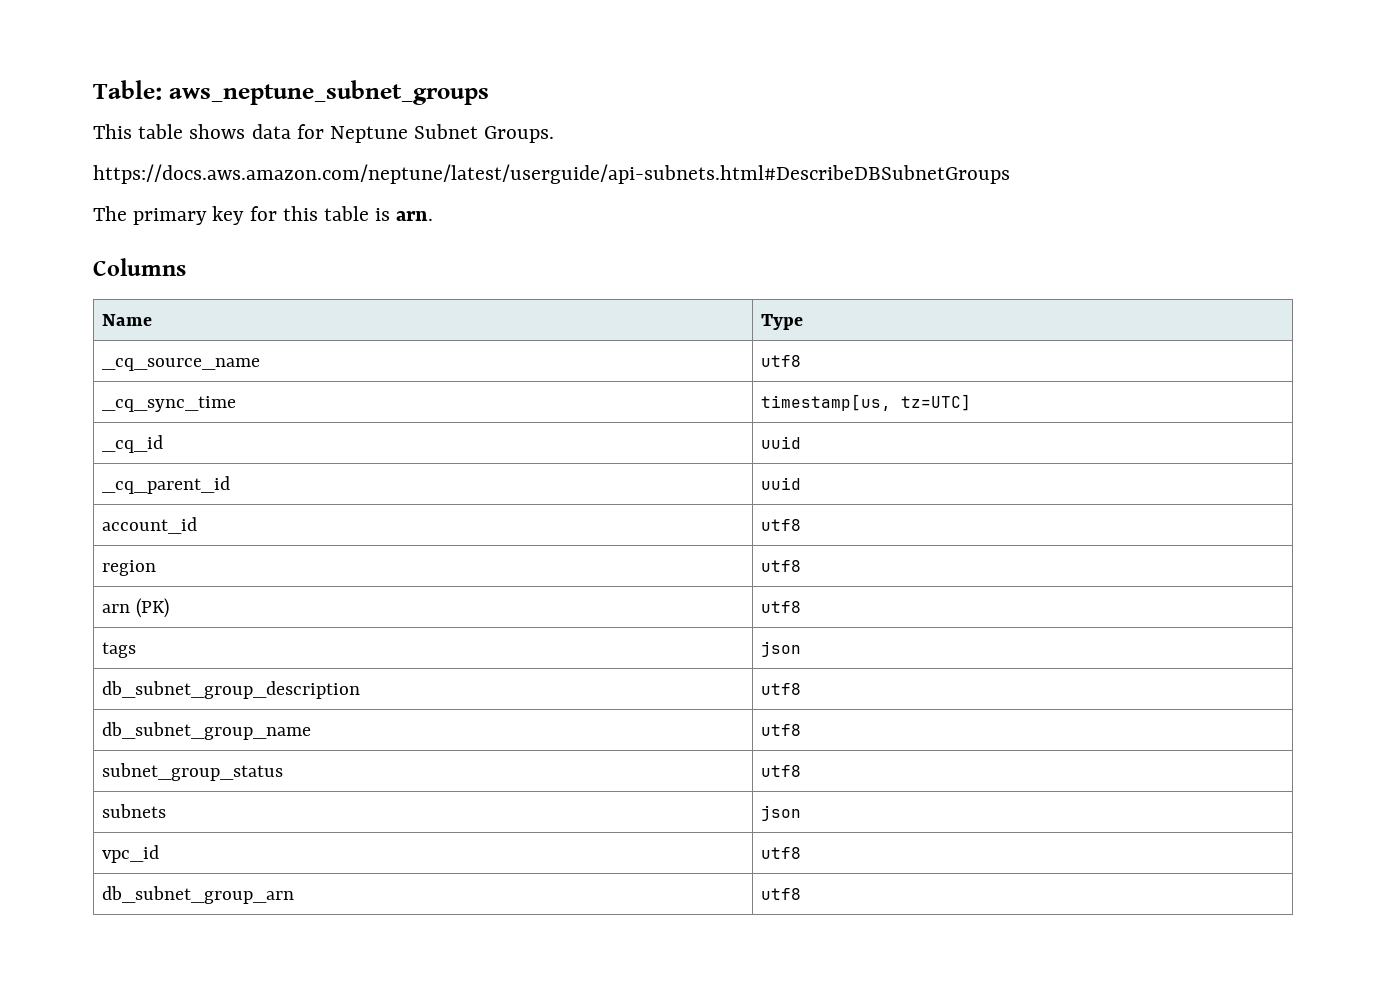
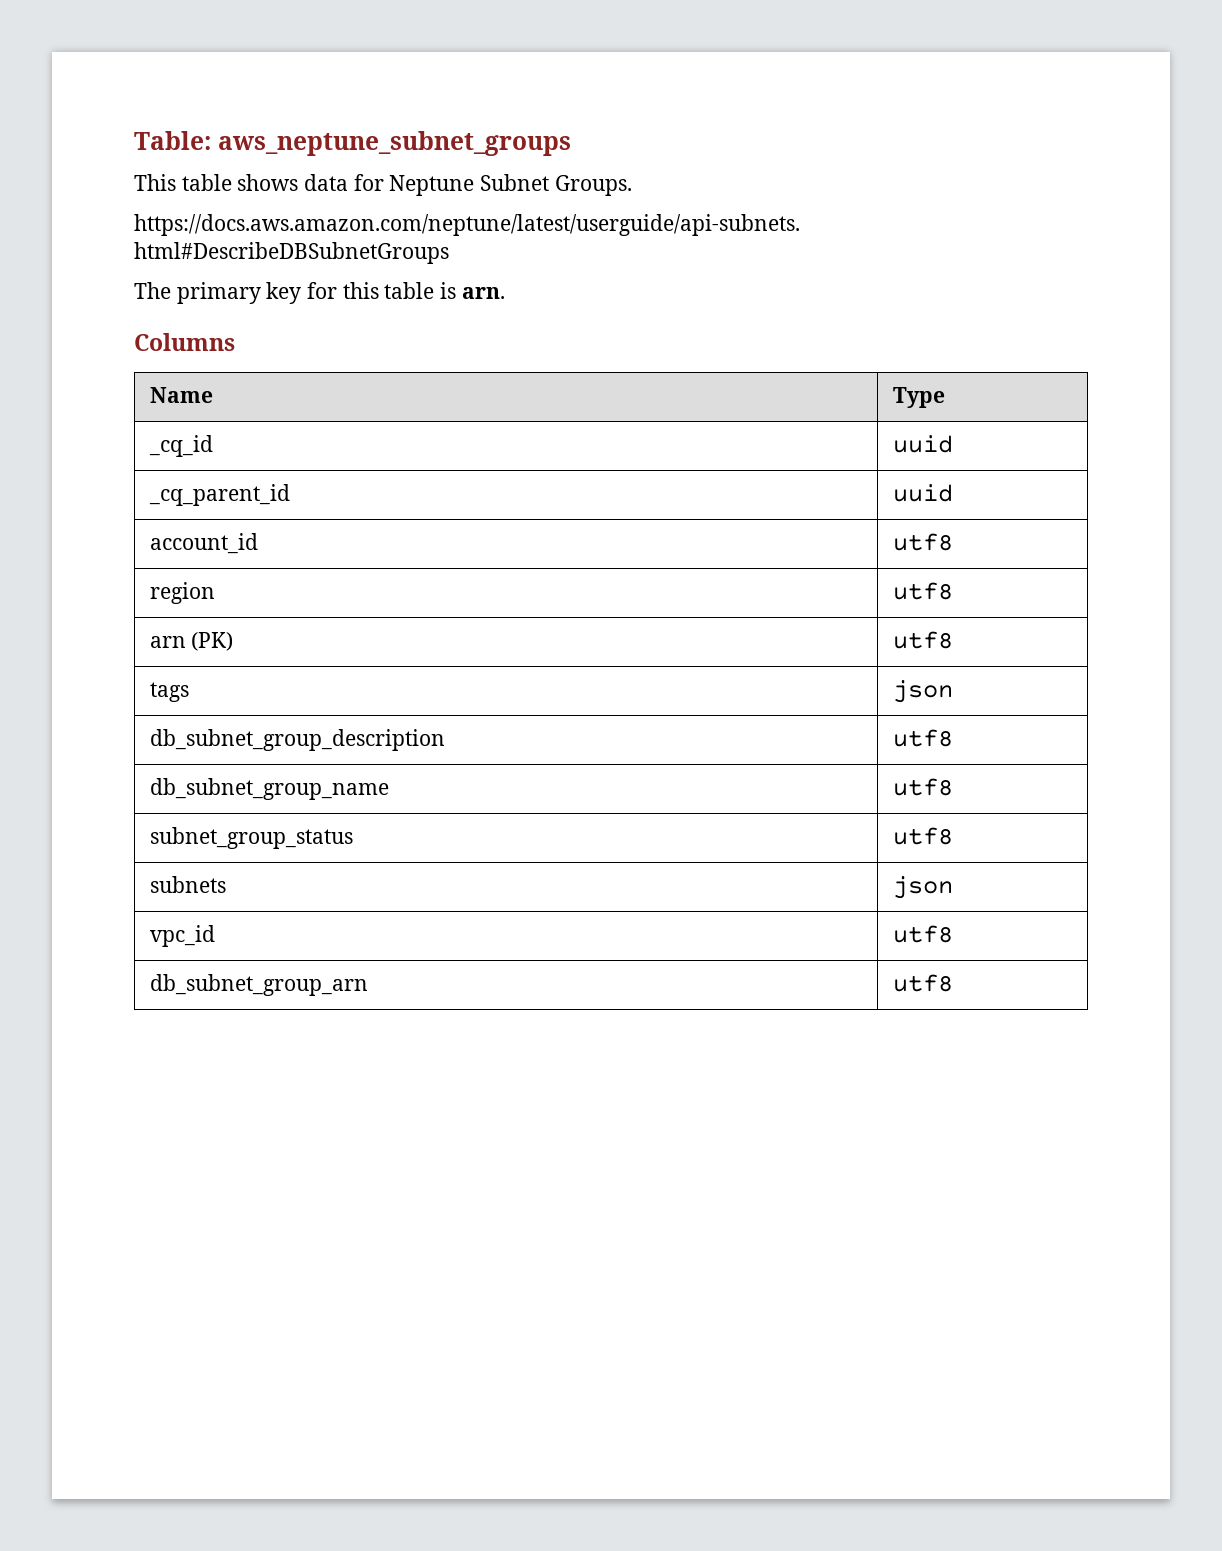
[102,358,261,371] [761,355,802,367] [102,396,237,412] [761,394,972,411] // _cq_source_name | utf8 // _cq_sync_time | timestamp[us, tz=UTC] -> (945, 397) none

